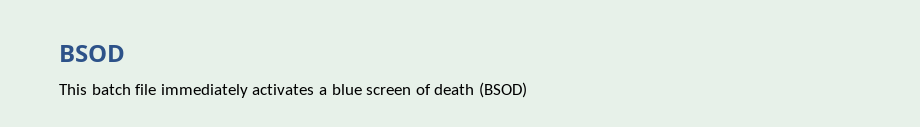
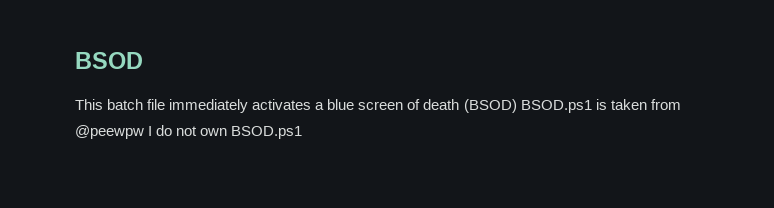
(527, 90) none -> [520,99,681,113] [75,125,303,139] BSOD.ps1 is taken from @peewpw I do not own BSOD.ps1

